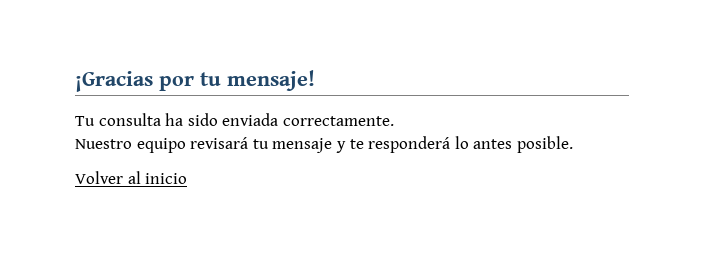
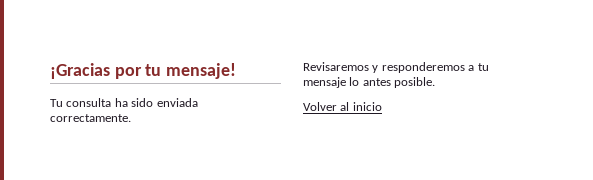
[75,136,451,153] Nuestro equipo revisará tu mensaje y te responderá -> [303,62,489,73] [303,77,346,88] Revisaremos y responderemos a tu mensaje

